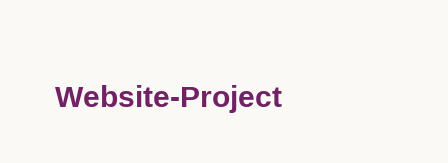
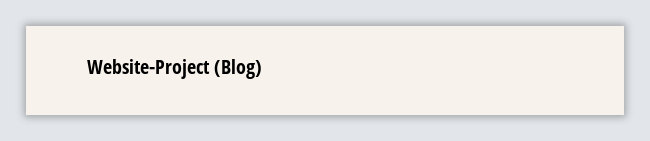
(282, 99) none -> [214,59,263,79] (Blog)

